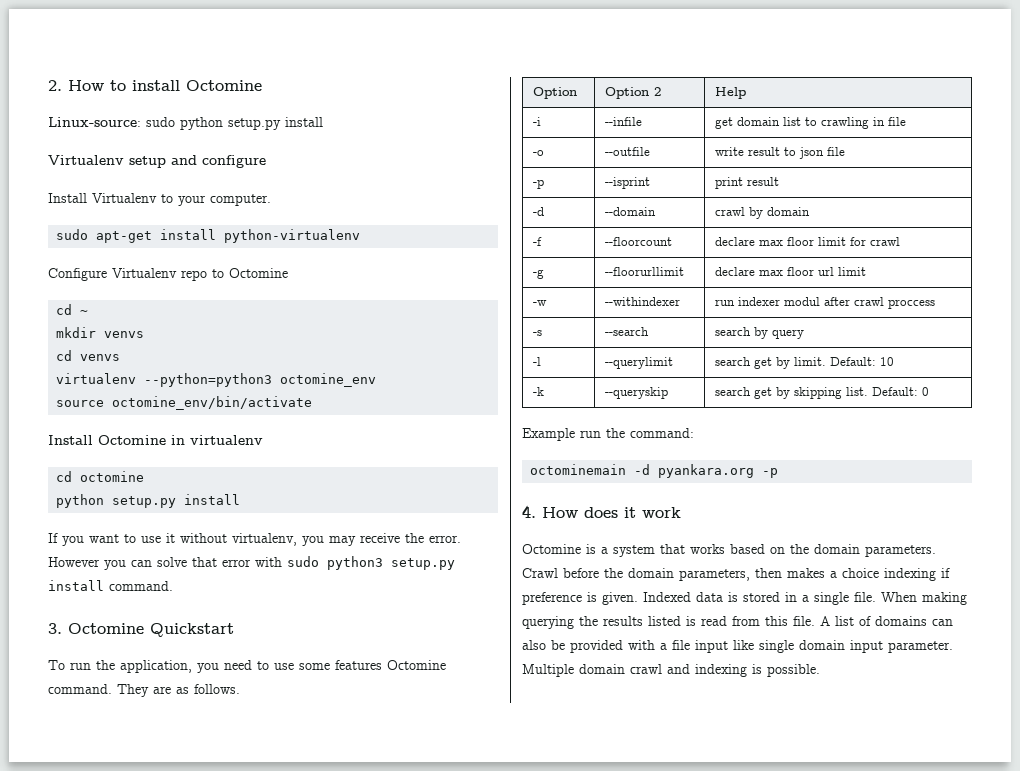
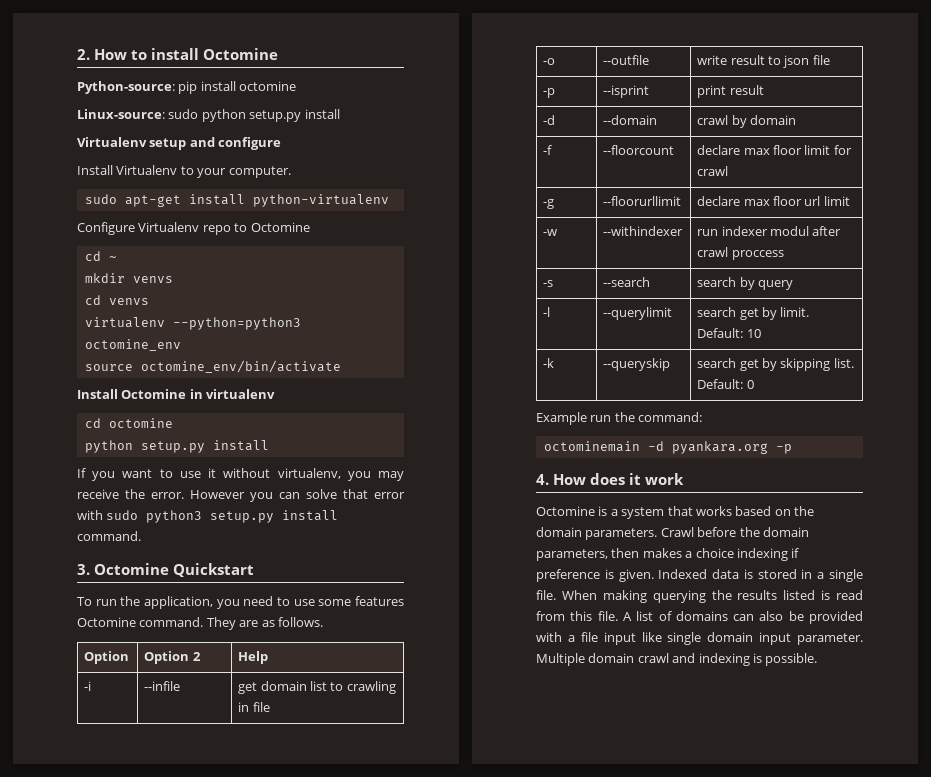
(262, 85) none -> [77,81,297,94] // Python-source: pip install octomine

